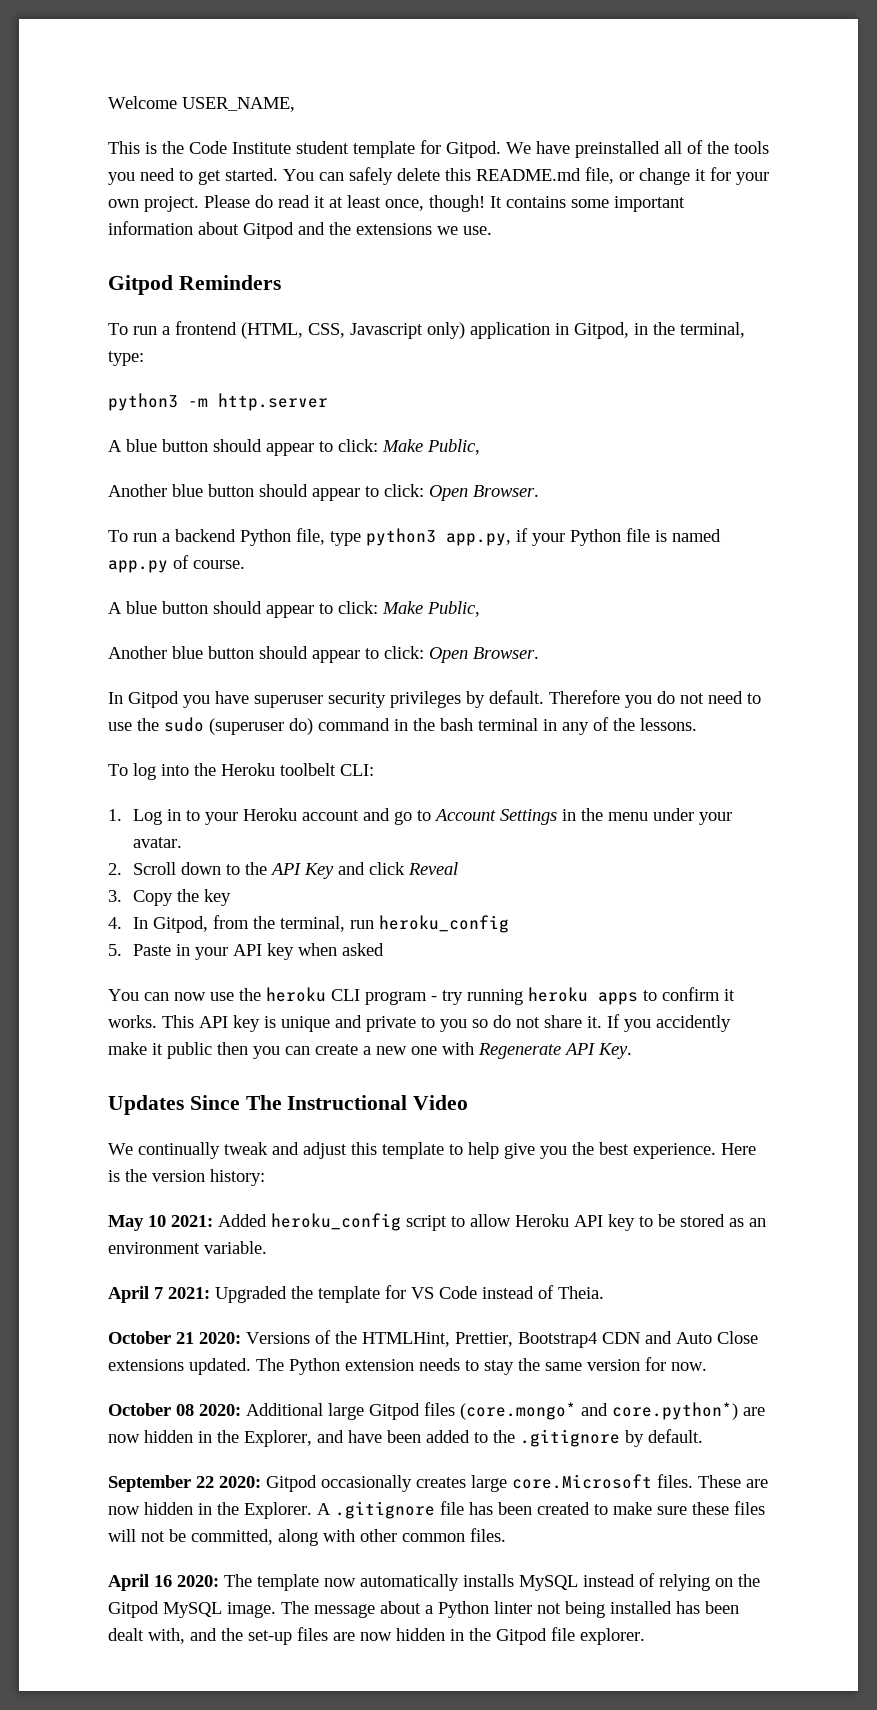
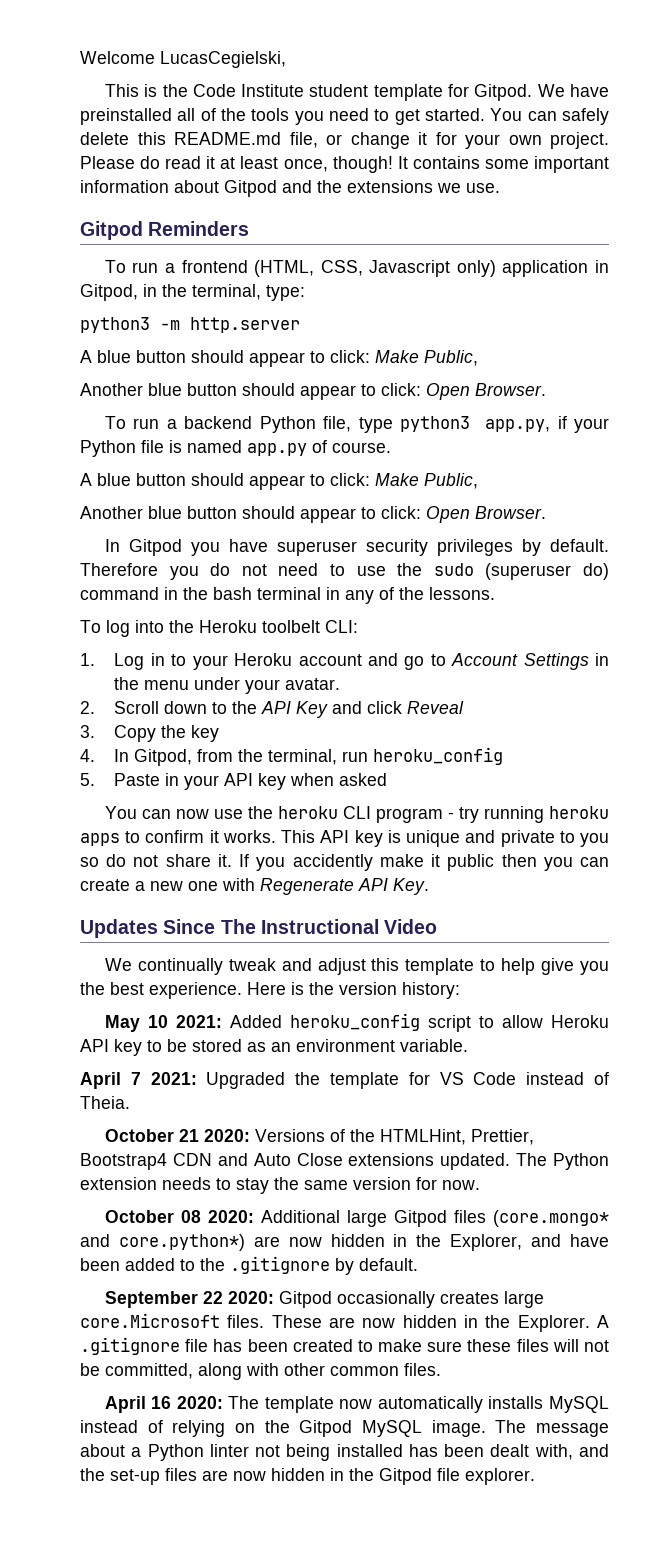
[182,97,295,112] USER_NAME, -> [160,51,286,68] LucasCegielski,

